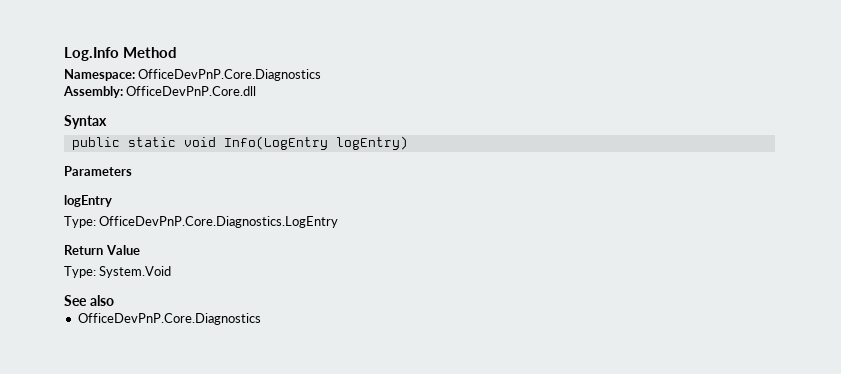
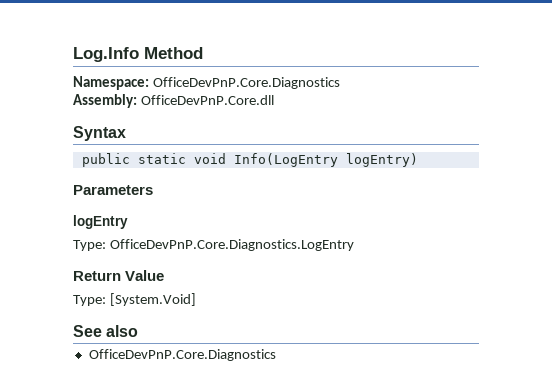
[99,266,172,278] System.Void -> [109,293,196,306] [System.Void]

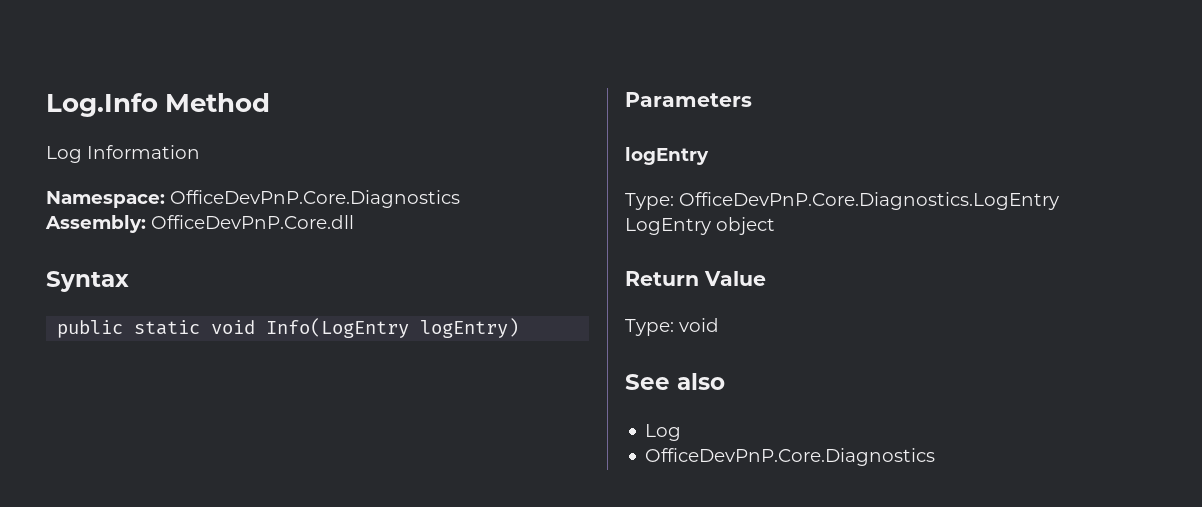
(203, 53) none -> [46,145,200,163] // Log Information
(354, 245) none -> [625,217,775,235] // LogEntry object
[109,293,196,306] [System.Void] -> [679,318,719,332] void
(139, 331) none -> [645,424,682,441] // Log

